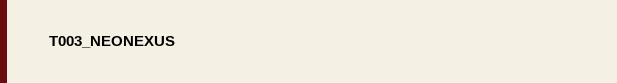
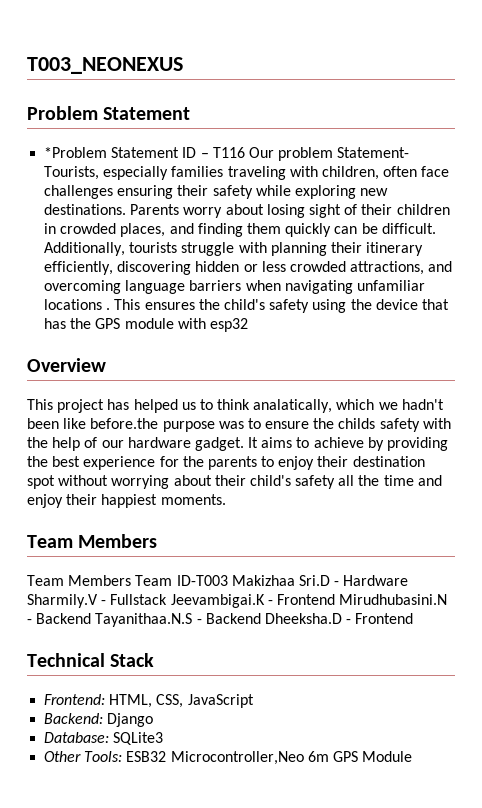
(175, 42) none -> [27,106,191,120] [44,147,410,161] [44,166,450,180] [44,185,389,199] [44,204,450,218] [44,223,436,237] [44,242,424,256] [44,261,453,275] [44,280,425,294] [44,299,449,313] [44,318,248,332] [27,358,106,372] [27,399,444,413] [27,418,451,432] [27,437,449,451] [27,456,425,470] [27,475,442,489] [27,494,226,508] [27,534,158,548] [27,575,409,586] [27,594,448,608] [27,613,414,627] [27,653,155,667] [44,694,254,708] [44,713,154,727] [44,732,164,745] [44,751,413,765] // Problem Statement // *Problem Statement ID – T116 Our problem Statement- Tourists, especially families traveling with children, often face challenges ensuring their safety while exploring new destinations. Parents worry about losing sight of their children in crowded places, and finding them quickly can be difficult. Additionally, tourists struggle with planning their itinerary efficiently, discovering hidden or less crowded attractions, and overcoming language barriers when navigating unfamiliar locations . This ensures the child's safety using the device that has the GPS module with esp32 // Overview // This project has helped us to think analatically, which we hadn't been like before.the purpose was to ensure the childs safety with the help of our hardware gadget. It aims to achieve by providing the best experience for the parents to enjoy their destination spot without worrying about their child's safety all the time and enjoy their happiest moments. // Team Members // Team Members Team ID-T003 Makizhaa Sri.D - Hardware Sharmily.V - Fullstack Jeevambigai.K - Frontend Mirudhubasini.N - Backend Tayanithaa.N.S - Backend Dheeksha.D - Frontend // Technical Stack // Frontend: HTML, CSS, JavaScript // Backend: Django // Database: SQLite3 // Other Tools: ESB32 Microcontroller,Neo 6m GPS Module

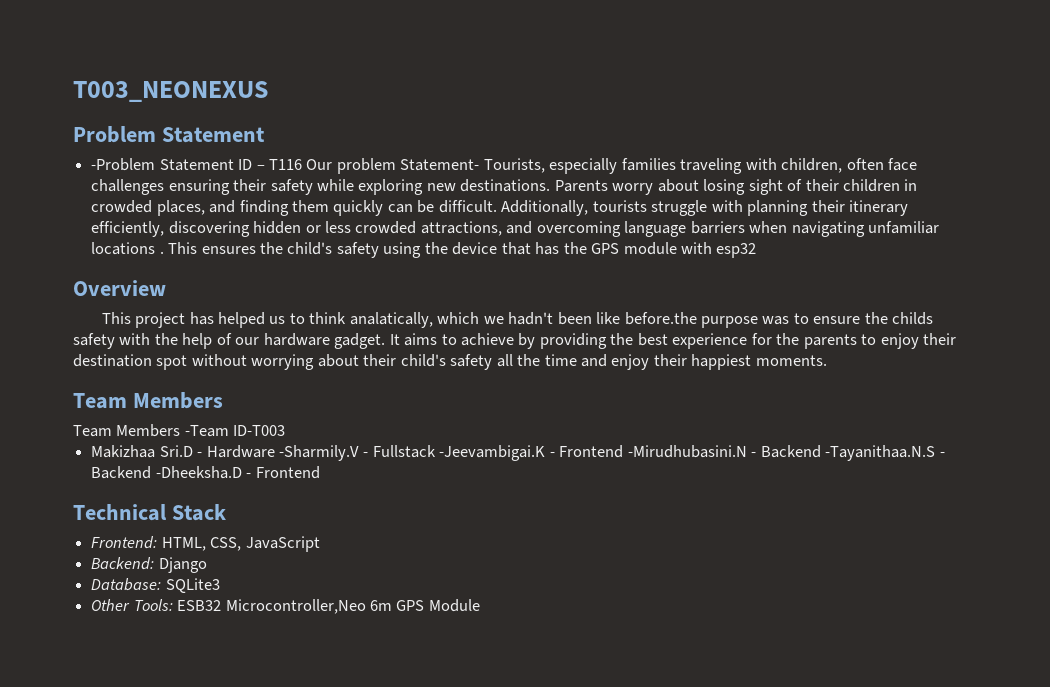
[44,147,108,158] *Problem -> [91,158,156,171] -Problem
[135,575,173,586] Team -> [184,425,229,437] -Team
(228, 580) none -> (286, 430) //
[27,594,98,608] Sharmily.V -> [278,445,359,461] -Sharmily.V
[170,594,448,608] [27,613,342,627] Jeevambigai.K - Frontend Mirudhubasini.N - Backend Tayanithaa.N.S - Backend Dheeksha.D -> [439,445,945,461] [91,466,242,479] -Jeevambigai.K - Frontend -Mirudhubasini.N - Backend -Tayanithaa.N.S - Backend -Dheeksha.D

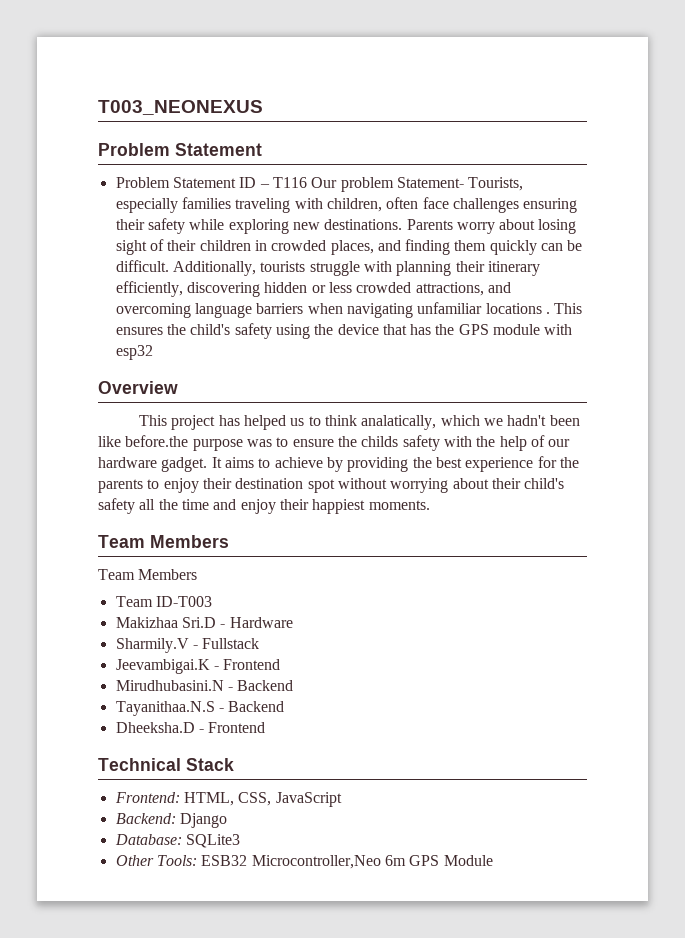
[91,158,156,171] -Problem -> [115,177,170,188] Problem
[184,425,229,437] -Team -> [115,596,153,607] // Team
[278,445,359,461] -Sharmily.V -> [115,638,189,653] // Sharmily.V
[439,445,945,461] [91,466,242,479] -Jeevambigai.K - Frontend -Mirudhubasini.N - Backend -Tayanithaa.N.S - Backend -Dheeksha.D -> [115,659,281,674] [115,680,294,691] [115,701,285,716] [115,722,195,733] // Jeevambigai.K - Frontend // Mirudhubasini.N - Backend // Tayanithaa.N.S - Backend // Dheeksha.D

